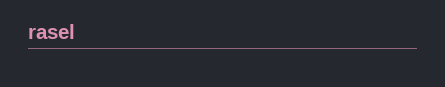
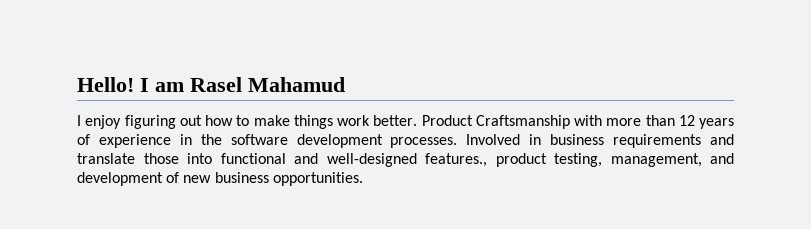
[28,24,75,39] rasel -> [77,77,345,92] [77,115,734,129] [77,134,734,148] [77,153,734,167] [77,172,363,186] Hello! I am Rasel Mahamud // I enjoy figuring out how to make things work better. Product Craftsmanship with more than 12 years of experience in the software development processes. Involved in business requirements and translate those into functional and well-designed features., product testing, management, and development of new business opportunities.

